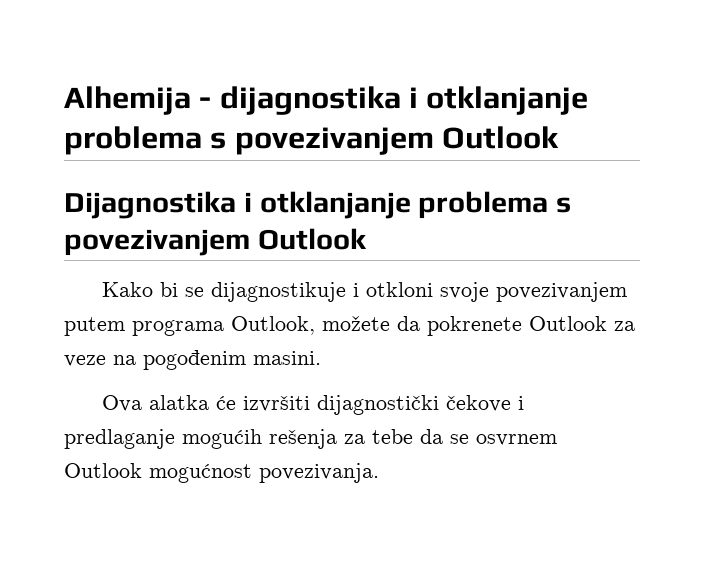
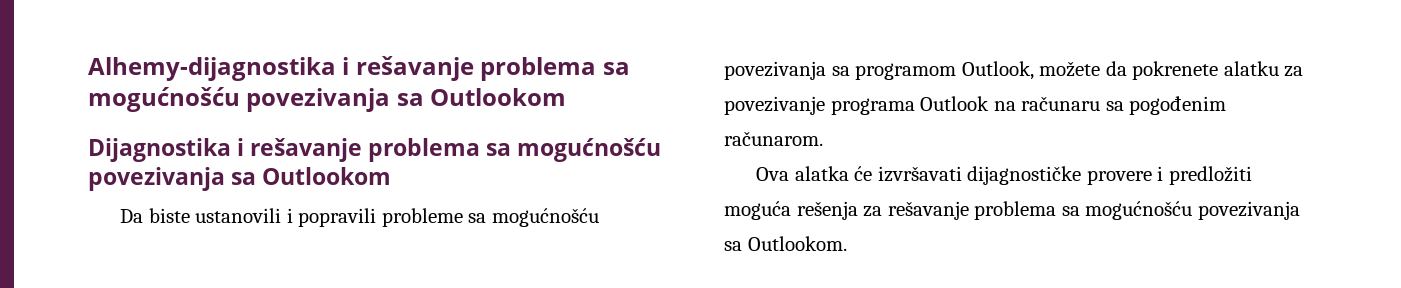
[64,86,589,115] [64,126,560,155] [64,191,572,219] [64,228,367,256] [101,282,627,302] [64,316,635,336] [64,350,321,370] [101,395,524,415] [64,429,557,449] [64,463,379,483] Alhemija - dijagnostika i otklanjanje problema s povezivanjem Outlook // Dijagnostika i otklanjanje problema s povezivanjem Outlook // Kako bi se dijagnostikuje i otkloni svoje povezivanjem putem programa Outlook, možete da pokrenete Outlook za veze na pogođenim masini. // Ova alatka će izvršiti dijagnostički čekove i predlaganje mogućih rešenja za tebe da se osvrnem Outlook mogućnost povezivanja. -> [88,56,630,81] [88,87,567,112] [88,138,662,162] [88,167,392,191] [119,208,599,227] [724,61,1304,80] [724,96,1227,115] [724,131,823,146] [755,166,1252,185] [724,201,1300,220] [724,236,847,251] Alhemy-dijagnostika i rešavanje problema sa mogućnošću povezivanja sa Outlookom // Dijagnostika i rešavanje problema sa mogućnošću povezivanja sa Outlookom // Da biste ustanovili i popravili probleme sa mogućnošću povezivanja sa programom Outlook, možete da pokrenete alatku za povezivanje programa Outlook na računaru sa pogođenim računarom. // Ova alatka će izvršavati dijagnostičke provere i predložiti moguća rešenja za rešavanje problema sa mogućnošću povezivanja sa Outlookom.

